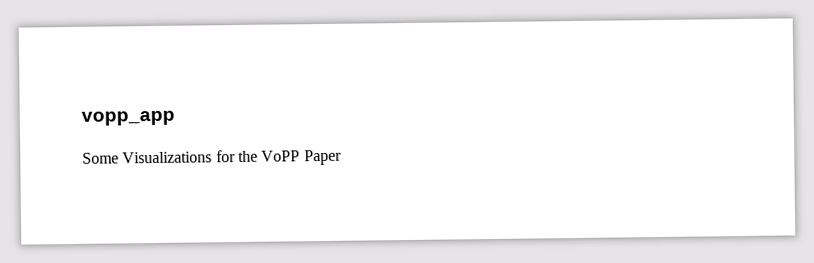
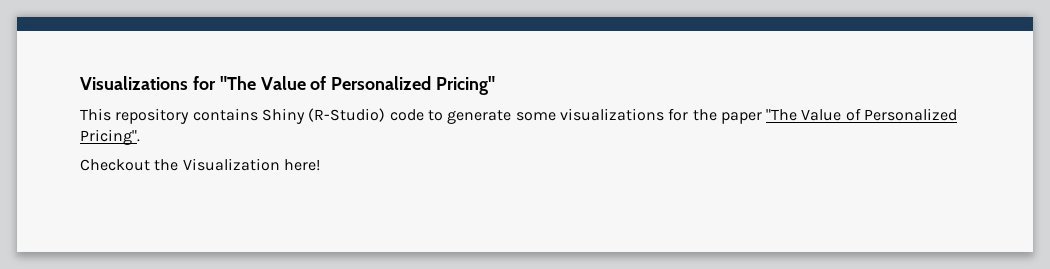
[81,110,175,126] [82,149,342,166] vopp_app // Some Visualizations for the VoPP Paper -> [80,76,496,95] [80,108,958,124] [80,129,140,145] [80,158,320,171] Visualizations for "The Value of Personalized Pricing" // This repository contains Shiny (R-Studio) code to generate some visualizations for the paper "The Value of Personalized Pricing". // Checkout the Visualization here!

